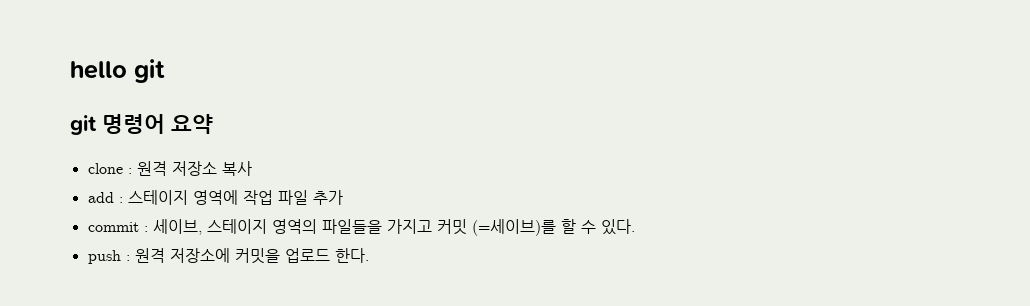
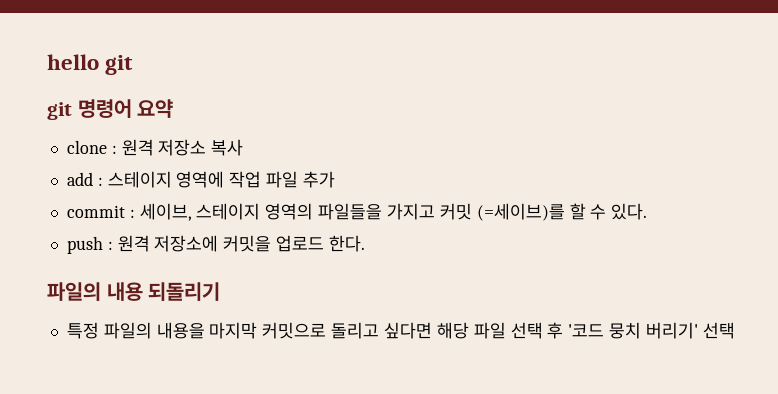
(369, 255) none -> [47,282,221,301] [66,322,735,339] // 파일의 내용 되돌리기 // 특정 파일의 내용을 마지막 커밋으로 돌리고 싶다면 해당 파일 선택 후 '코드 뭉치 버리기' 선택

